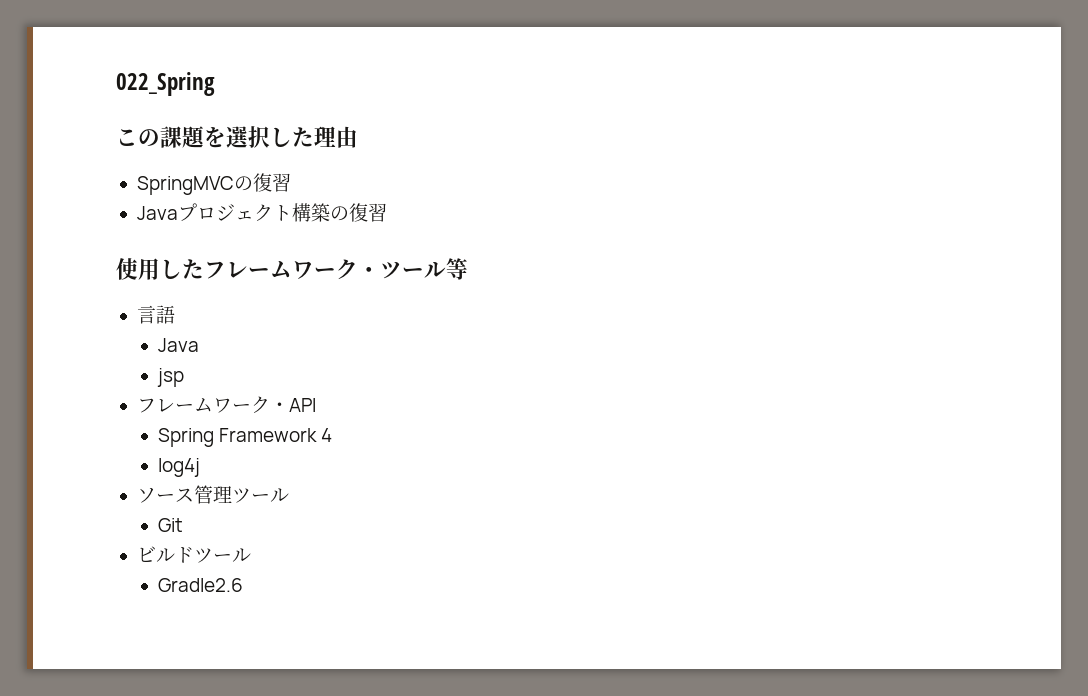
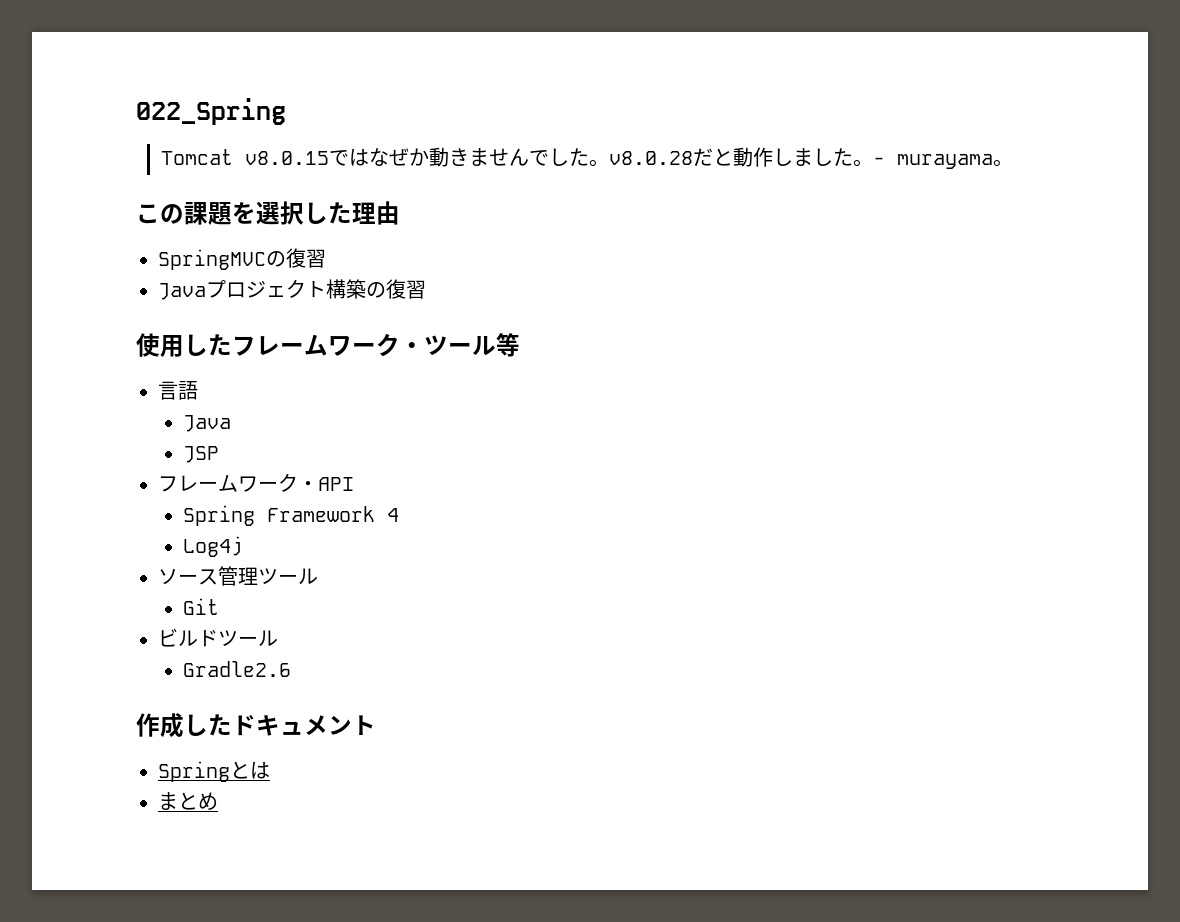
(215, 84) none -> [161,147,1014,169] // Tomcat v8.0.15ではなぜか動きませんでした。v8.0.28だと動作しました。- murayama。
[157,368,185,387] jsp -> [183,446,220,463] JSP
[158,458,201,477] log4j -> [183,536,244,557] Log4j
(244, 585) none -> [136,713,376,738] [158,761,270,782] [158,792,218,811] // 作成したドキュメント // Springとは // まとめ

